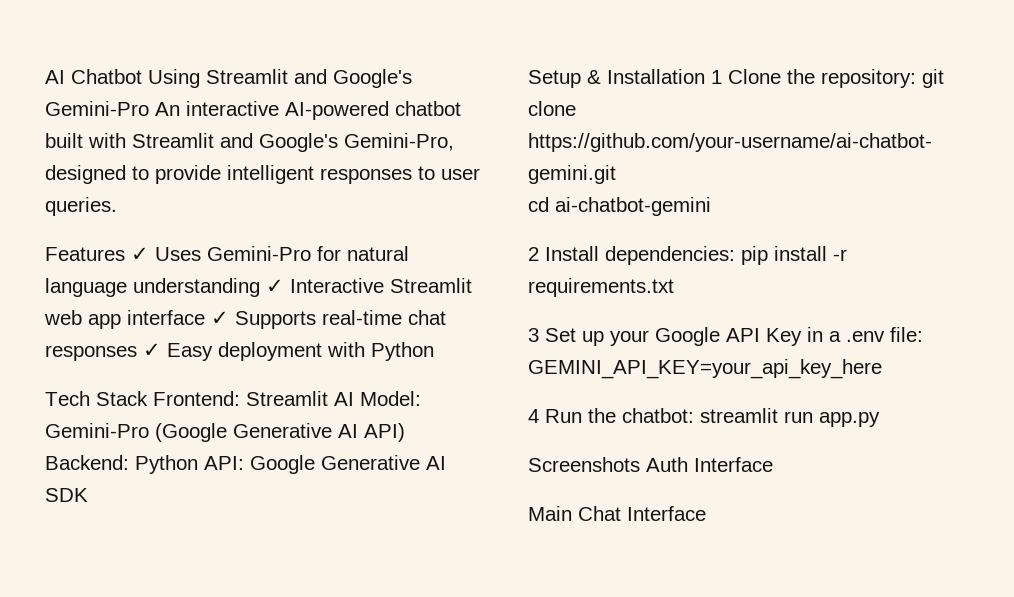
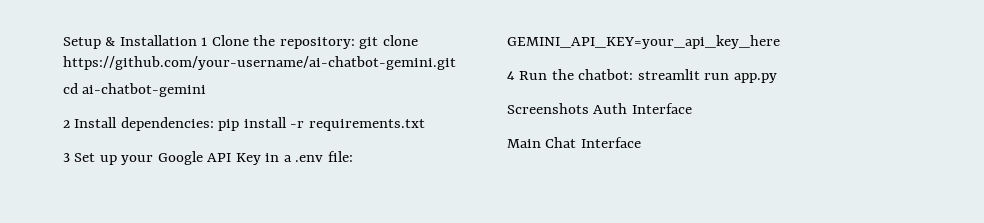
[45,69,412,88] [45,101,461,120] [45,133,454,152] [45,165,480,184] [45,197,117,216] [45,246,409,261] [45,278,472,297] [44,310,446,329] [45,342,434,361] [45,391,421,406] [45,423,405,442] [45,455,446,474] [45,488,88,502] AI Chatbot Using Streamlit and Google's Gemini-Pro An interactive AI-powered chatbot built with Streamlit and Google's Gemini-Pro, designed to provide intelligent responses to user queries. // Features ✓ Uses Gemini-Pro for natural language understanding ✓ Interactive Streamlit web app interface ✓ Supports real-time chat responses ✓ Easy deployment with Python // Tech Stack Frontend: Streamlit AI Model: Gemini-Pro (Google Generative AI API) Backend: Python API: Google Generative AI SDK // -> (63, 43) none

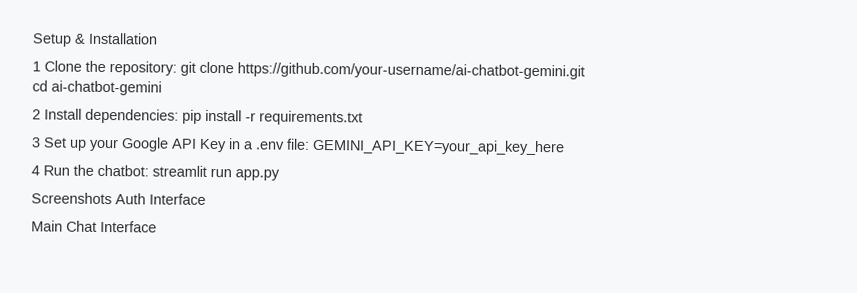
(197, 40) none -> (158, 38) //

